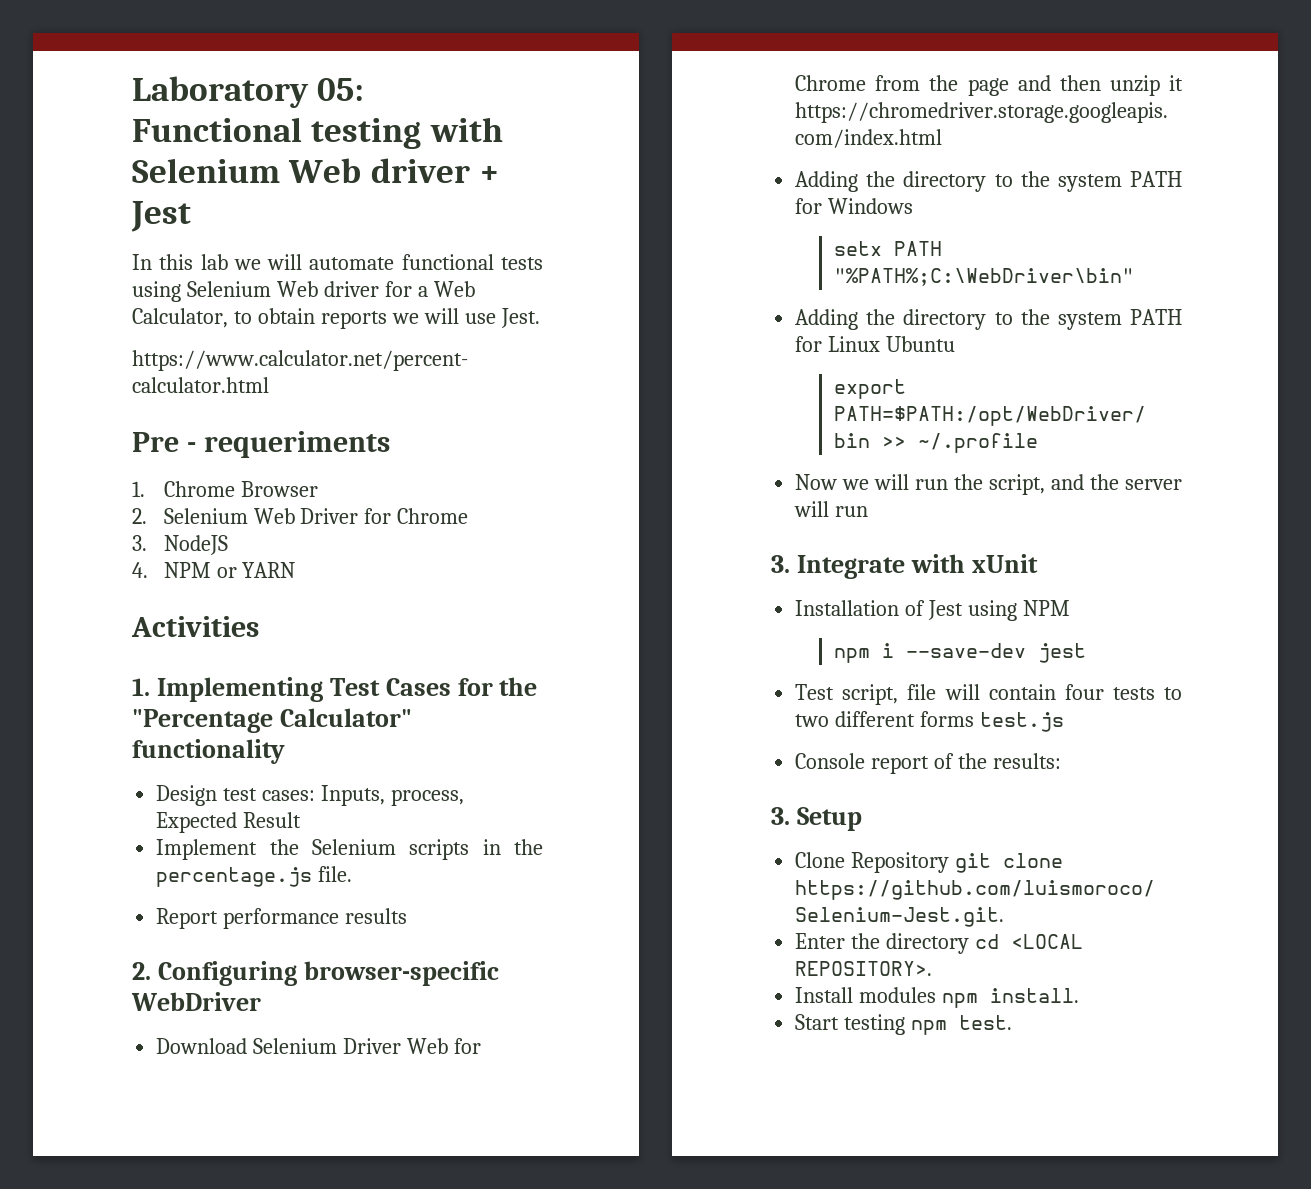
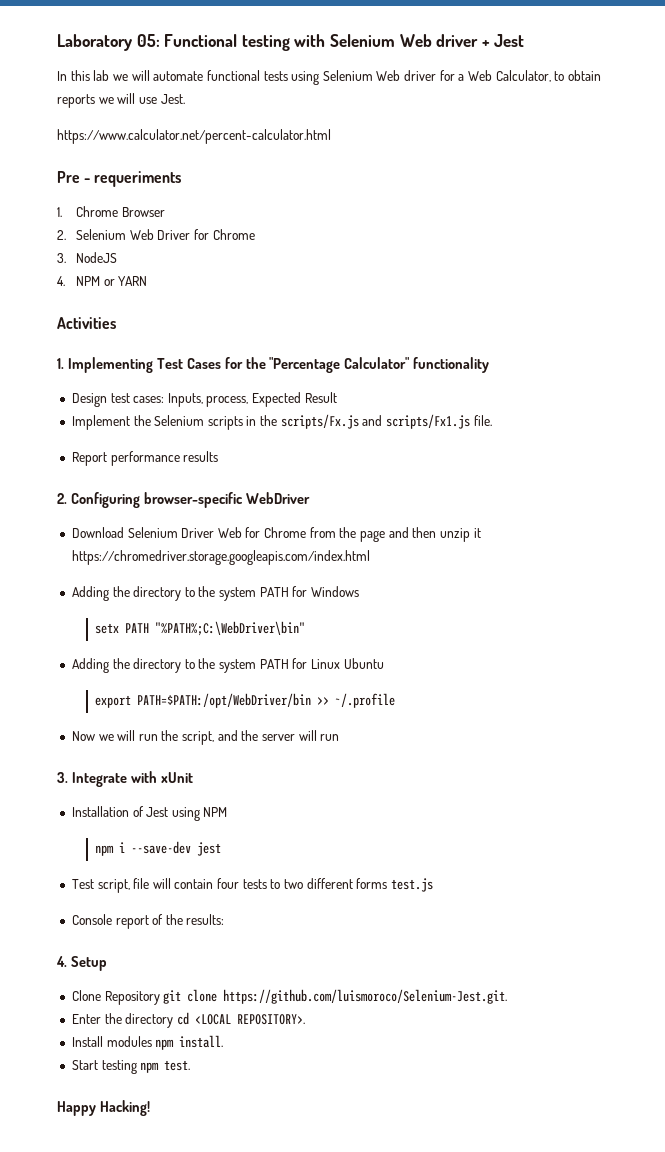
[156,867,313,887] percentage.js -> [280,414,471,429] scripts/Fx.js and scripts/Fx1.js
[771,807,790,825] 3. -> [56,956,67,967] 4.
(1013, 1022) none -> [57,1100,150,1116] // Happy Hacking!

